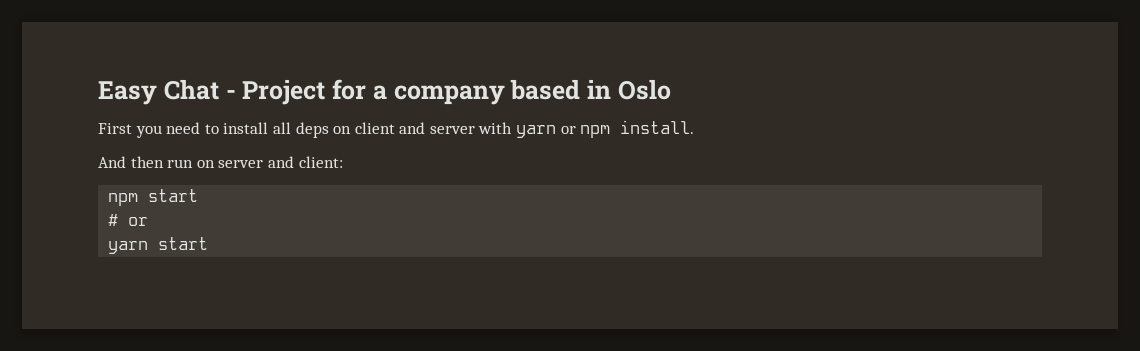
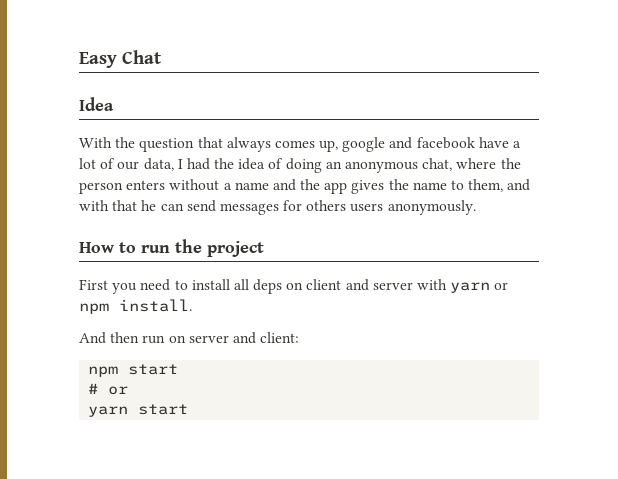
[225,79,671,105] - Project for a company based in Oslo -> [79,97,114,111] [79,137,522,152] [79,158,521,173] [79,179,531,194] [79,200,476,215] [79,239,264,257] // Idea // With the question that always comes up, google and facebook have a lot of our data, I had the idea of doing an anonymous chat, where the person enters without a name and the app gives the name to them, and with that he can send messages for others users anonymously. // How to run the project

